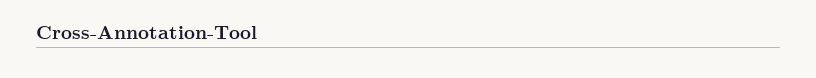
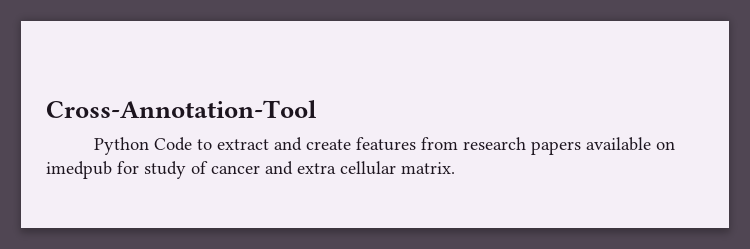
(257, 32) none -> [93,137,675,155] [46,161,455,179] // Python Code to extract and create features from research papers available on imedpub for study of cancer and extra cellular matrix.

